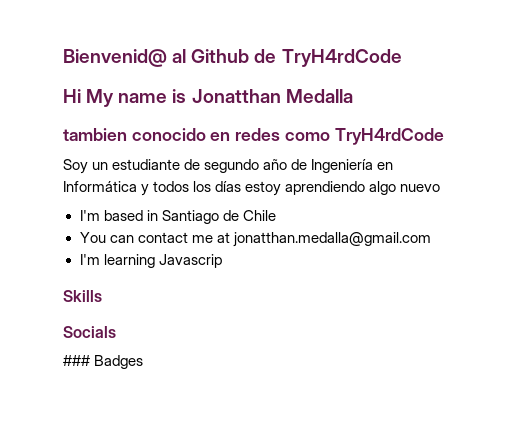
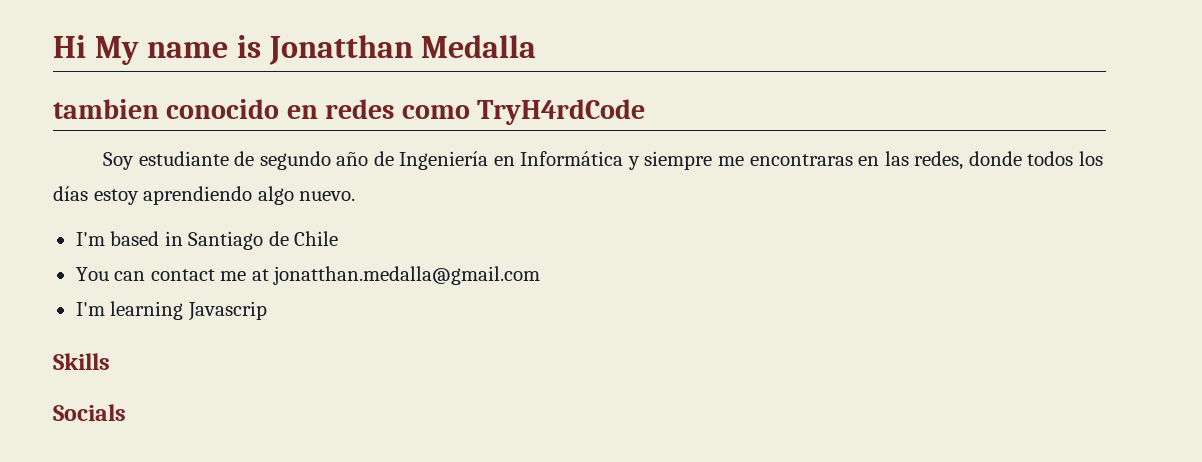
[63,49,402,67] Bienvenid@ al Github de TryH4rdCode // -> (53, 46) none
[92,162,109,170] un -> (135, 161) none
(150, 190) none -> [644,151,1022,170] siempre me encontraras en las redes, donde
[400,184,441,192] nuevo -> [299,191,356,201] nuevo.
[63,355,144,369] // ### Badges -> (126, 412) none

